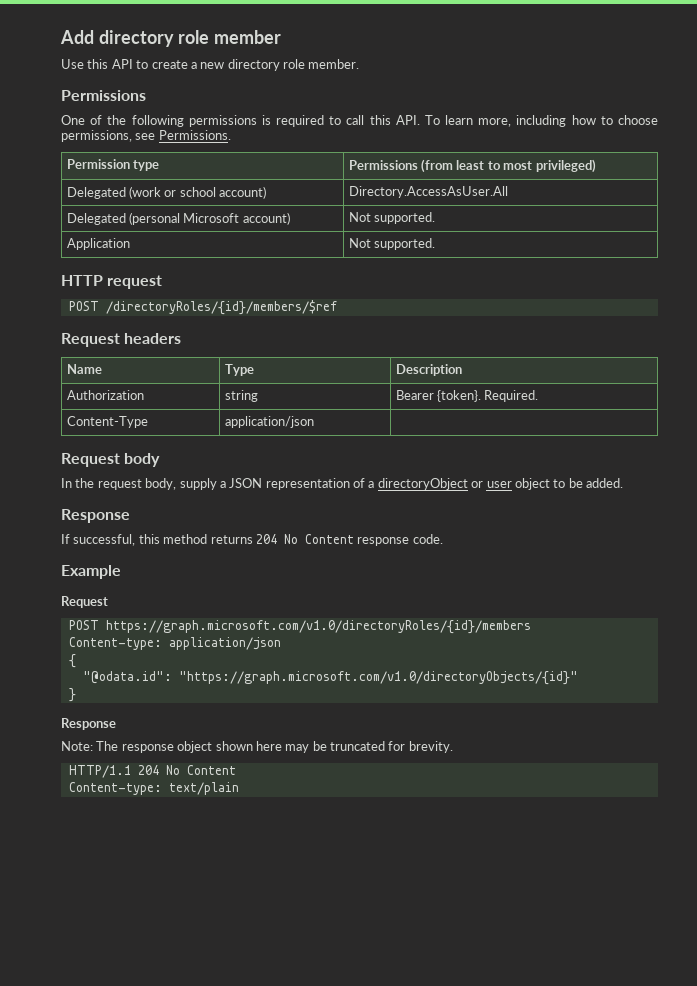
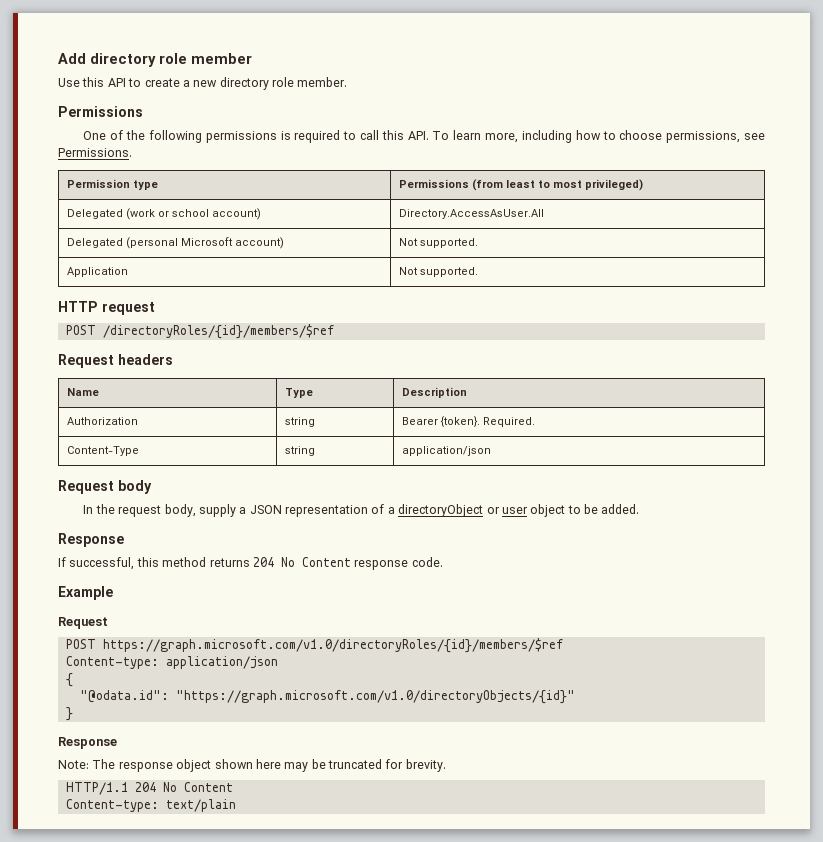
[224,416,314,428] | application/json | -> [284,446,315,456] [401,446,491,456] | string | application/json
[105,620,531,634] https://graph.microsoft.com/v1.0/directoryRoles/{id}/members -> [102,638,563,653] https://graph.microsoft.com/v1.0/directoryRoles/{id}/members/$ref

